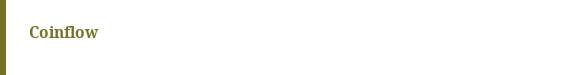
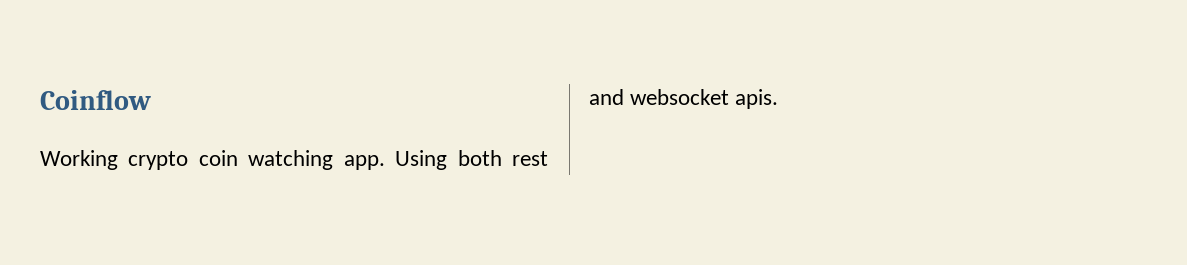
(99, 32) none -> [40,150,548,170] [589,89,779,109] // Working crypto coin watching app. Using both rest and websocket apis.

